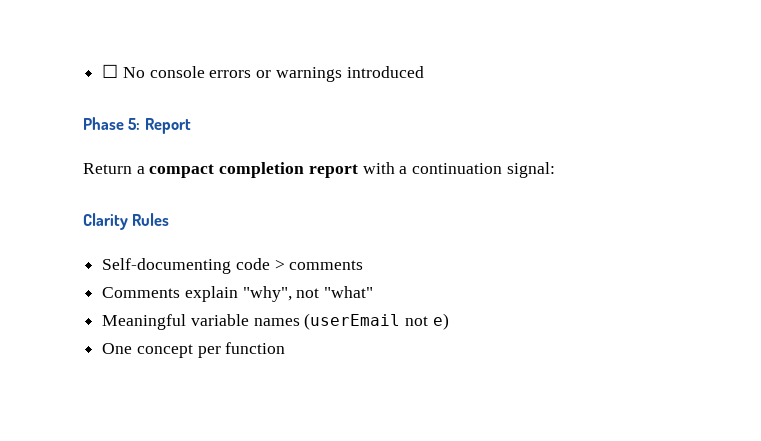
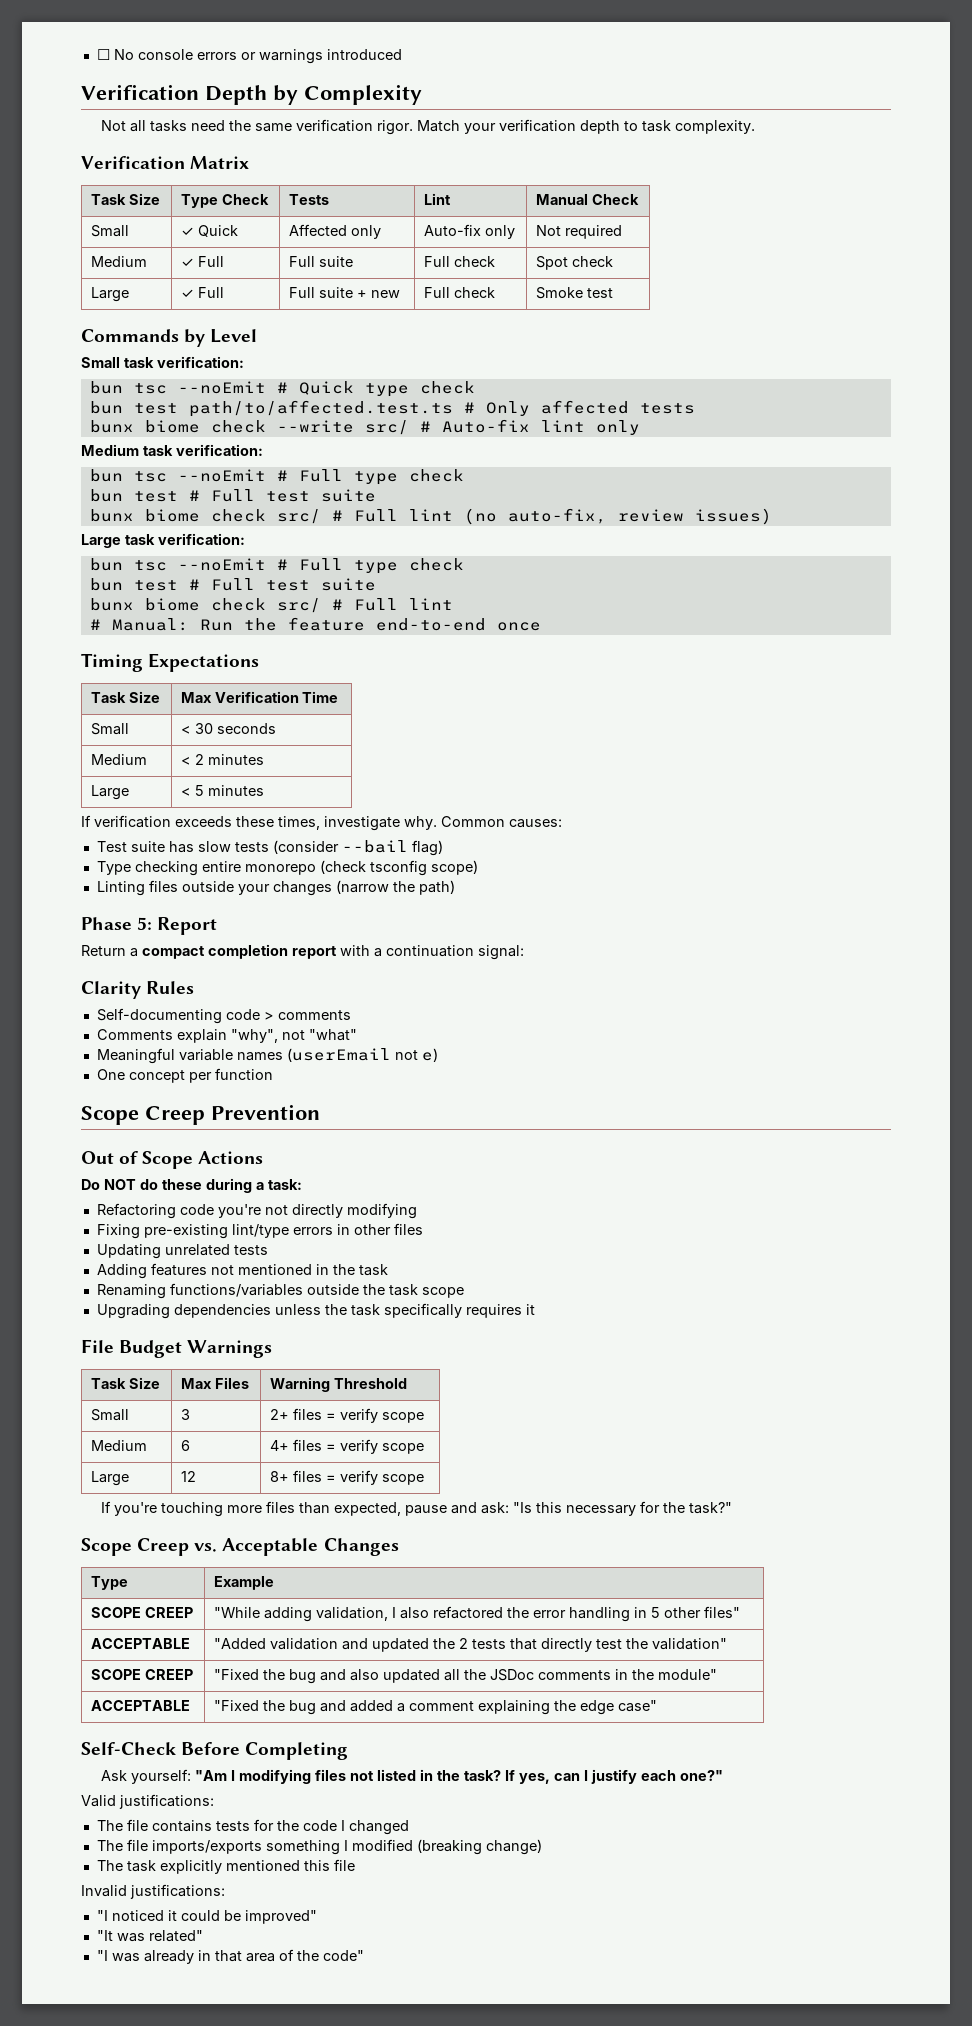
(424, 72) none -> [81,84,422,105] [100,119,755,135] [81,156,250,169] [90,193,160,205] [180,194,269,208] [288,194,329,205] [423,193,451,205] [535,194,639,205] [90,225,129,237] [180,225,238,237] [288,224,381,239] [423,224,515,239] [535,225,622,239] [90,256,147,267] [180,256,224,267] [288,256,353,267] [423,256,495,267] [535,256,613,270] [90,287,129,302] [180,287,224,298] [288,287,400,298] [423,287,495,298] [535,287,613,299] [81,329,258,347] [81,356,244,368] [89,381,475,397] [89,400,695,417] [89,419,640,435] [81,444,263,456] [89,469,464,485] [89,489,376,502] [89,508,772,525] [81,533,245,548] [89,558,464,574] [89,578,376,591] [89,598,453,613] [89,617,541,631] [81,653,260,672] [90,691,160,703] [180,691,339,703] [90,723,129,735] [180,723,276,734] [90,754,147,765] [180,754,264,765] [90,785,129,800] [180,785,264,796] [81,815,562,831] [96,840,443,856] [96,860,478,876] [96,880,455,896] // Verification Depth by Complexity // Not all tasks need the same verification rigor. Match your verification depth to task complexity. // Verification Matrix // Task Size | Type Check | Tests | Lint | Manual Check // Small | ✓ Quick | Affected only | Auto-fix only | Not required // Medium | ✓ Full | Full suite | Full check | Spot check // Large | ✓ Full | Full suite + new | Full check | Smoke test // Commands by Level // Small task verification: // bun tsc --noEmit # Quick type check // bun test path/to/affected.test.ts # Only affected tests // bunx biome check --write src/ # Auto-fix lint only // Medium task verification: // bun tsc --noEmit # Full type check // bun test # Full test suite // bunx biome check src/ # Full lint (no auto-fix, review issues) // Large task verification: // bun tsc --noEmit # Full type check // bun test # Full test suite // bunx biome check src/ # Full lint // # Manual: Run the feature end-to-end once // Timing Expectations // Task Size | Max Verification Time // Small | < 30 seconds // Medium | < 2 minutes // Large | < 5 minutes // If verification exceeds these times, investigate why. Common causes: // Test suite has slow tests (consider --bail flag) // Type checking entire monorepo (check tsconfig scope) // Linting files outside your changes (narrow the path)
(286, 348) none -> [81,1104,320,1125] [81,1151,264,1169] [81,1178,302,1193] [96,1203,417,1219] [96,1223,423,1239] [96,1244,268,1259] [96,1263,388,1279] [96,1283,464,1299] [96,1303,535,1319] [81,1339,273,1358] [90,1377,160,1389] [180,1377,249,1389] [269,1377,407,1392] [90,1409,129,1421] [180,1409,190,1420] [269,1408,424,1423] [90,1440,147,1451] [180,1440,190,1451] [269,1439,424,1454] [90,1471,129,1486] [180,1471,196,1482] [269,1470,424,1485] [100,1501,732,1517] [81,1538,399,1556] [90,1576,128,1590] [213,1576,274,1590] [90,1607,193,1618] [213,1606,740,1622] [90,1638,190,1649] [213,1638,727,1652] [90,1669,193,1680] [213,1669,717,1684] [90,1700,190,1711] [213,1700,657,1715] [81,1742,349,1760] [100,1769,723,1784] [81,1794,214,1809] [96,1819,409,1835] [96,1839,542,1855] [96,1859,355,1874] [81,1884,225,1899] [96,1910,317,1924] [96,1930,203,1942] [96,1949,364,1964] // Scope Creep Prevention // Out of Scope Actions // Do NOT do these during a task: // Refactoring code you're not directly modifying // Fixing pre-existing lint/type errors in other files // Updating unrelated tests // Adding features not mentioned in the task // Renaming functions/variables outside the task scope // Upgrading dependencies unless the task specifically requires it // File Budget Warnings // Task Size | Max Files | Warning Threshold // Small | 3 | 2+ files = verify scope // Medium | 6 | 4+ files = verify scope // Large | 12 | 8+ files = verify scope // If you're touching more files than expected, pause and ask: "Is this necessary for the task?" // Scope Creep vs. Acceptable Changes // Type | Example // SCOPE CREEP | "While adding validation, I also refactored the error handling in 5 other files" // ACCEPTABLE | "Added validation and updated the 2 tests that directly test the validation" // SCOPE CREEP | "Fixed the bug and also updated all the JSDoc comments in the module" // ACCEPTABLE | "Fixed the bug and added a comment explaining the edge case" // Self-Check Before Completing // Ask yourself: "Am I modifying files not listed in the task? If yes, can I justify each one?" // Valid justifications: // The file contains tests for the code I changed // The file imports/exports something I modified (breaking change) // The task explicitly mentioned this file // Invalid justifications: // "I noticed it could be improved" // "It was related" // "I was already in that area of the code"

